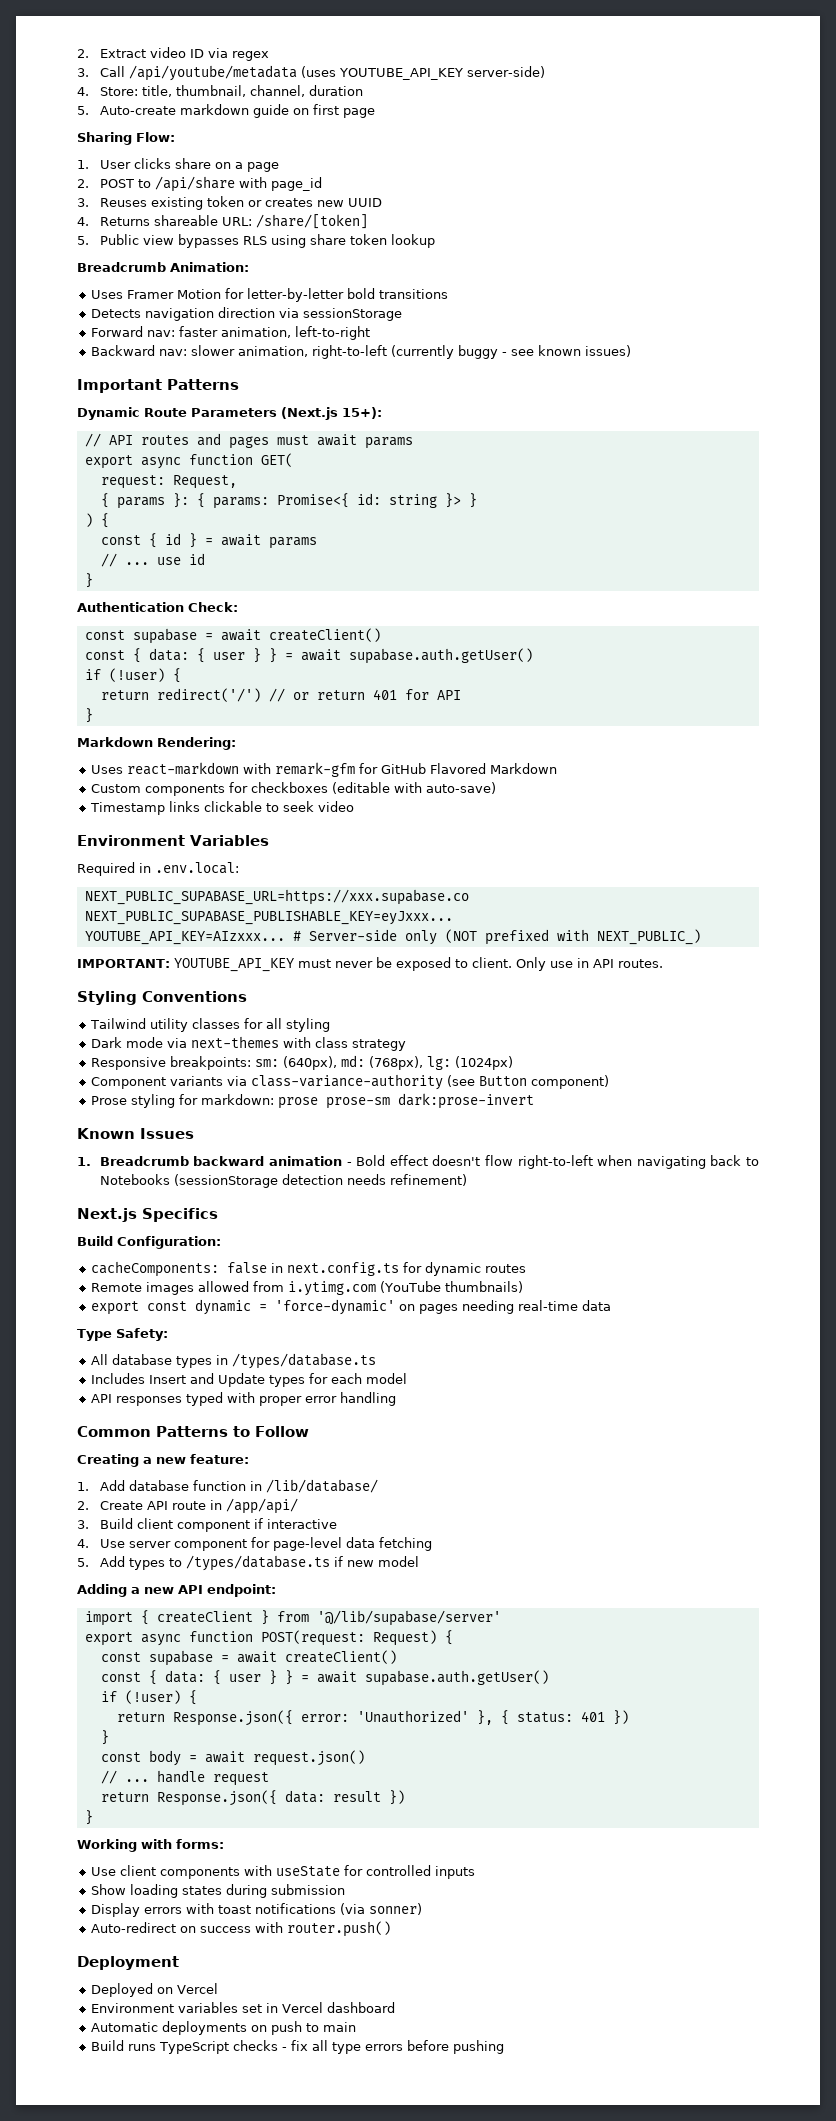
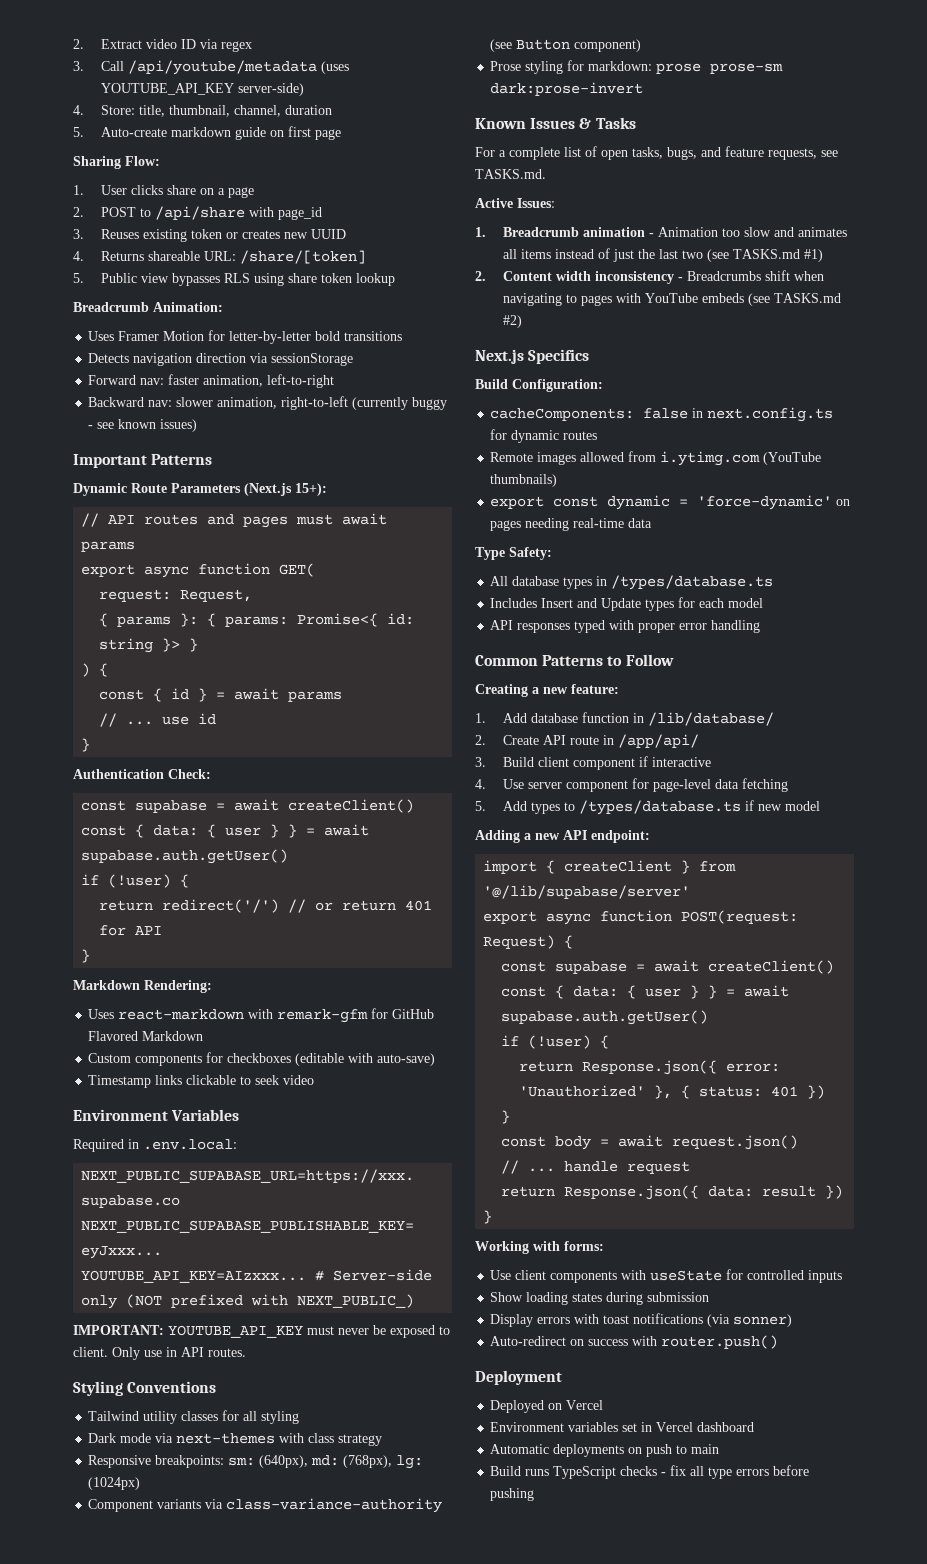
(194, 1133) none -> [579,117,636,129] [475,146,838,160] [475,169,546,179] [475,198,555,208] & Tasks // For a complete list of open tasks, bugs, and feature requests, see TASKS.md. // Active Issues:
[193,1156,265,1166] backward -> (579, 232) none
[356,1155,760,1169] [99,1174,467,1188] Bold effect doesn't flow right-to-left when navigating back to Notebooks (sessionStorage detection needs refinement) -> [657,227,847,237] [502,248,823,262] [475,270,824,284] [502,293,841,306] [502,315,522,328] Animation too slow and animates all items instead of just the last two (see TASKS.md #1) // 2. Content width inconsistency - Breadcrumbs shift when navigating to pages with YouTube embeds (see TASKS.md #2)

